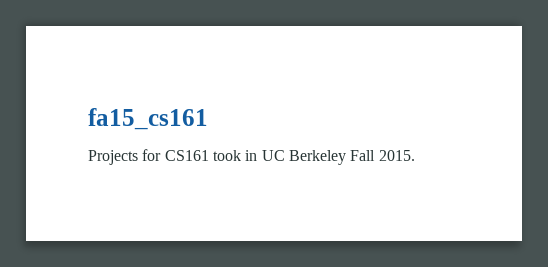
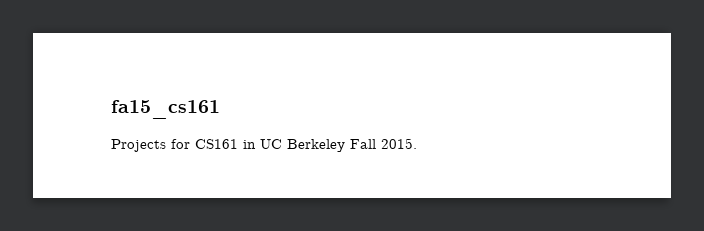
[212,150,241,161] took -> (238, 144) none

